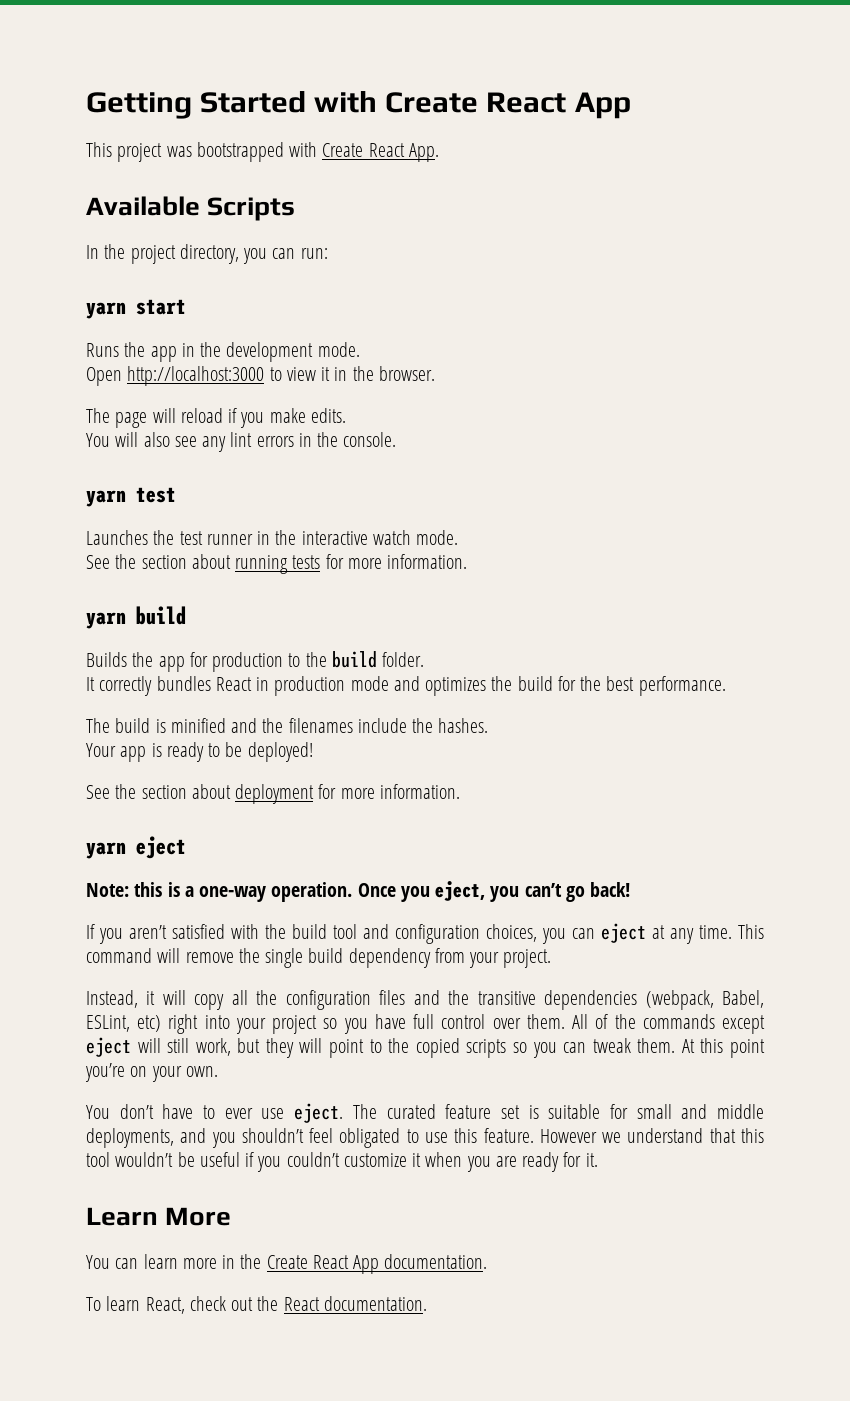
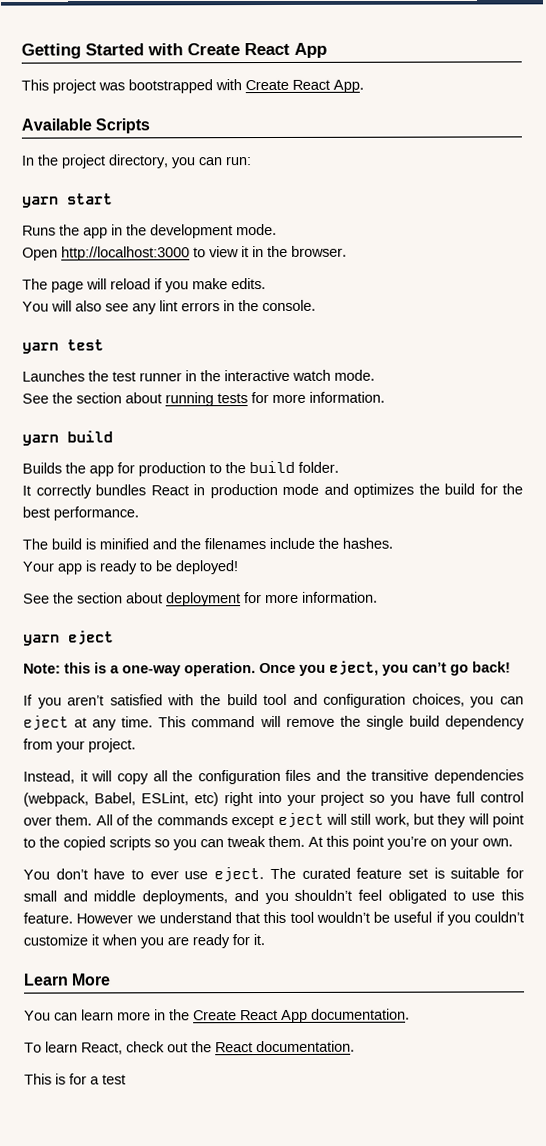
(427, 1303) none -> [24,1073,126,1085] // This is for a test

